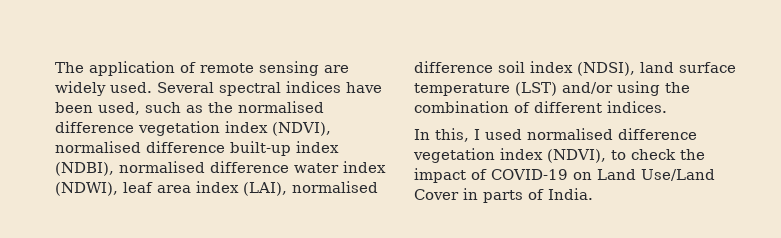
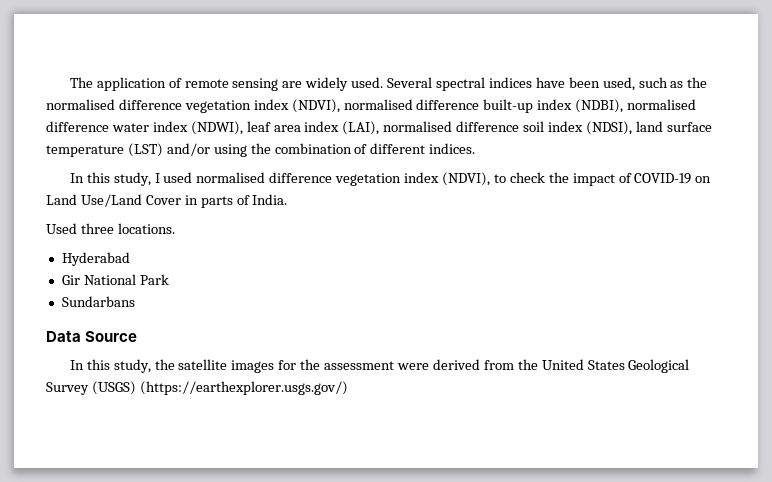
[435,128,469,142] this, -> [86,172,151,186] this study,
(593, 194) none -> [46,223,175,234] [61,252,130,266] [61,274,169,285] [61,296,135,307] [46,331,138,342] [69,359,690,373] [46,381,348,395] // Used three locations. // Hyderabad // Gir National Park // Sundarbans // Data Source // In this study, the satellite images for the assessment were derived from the United States Geological Survey (USGS) (https://earthexplorer.usgs.gov/)

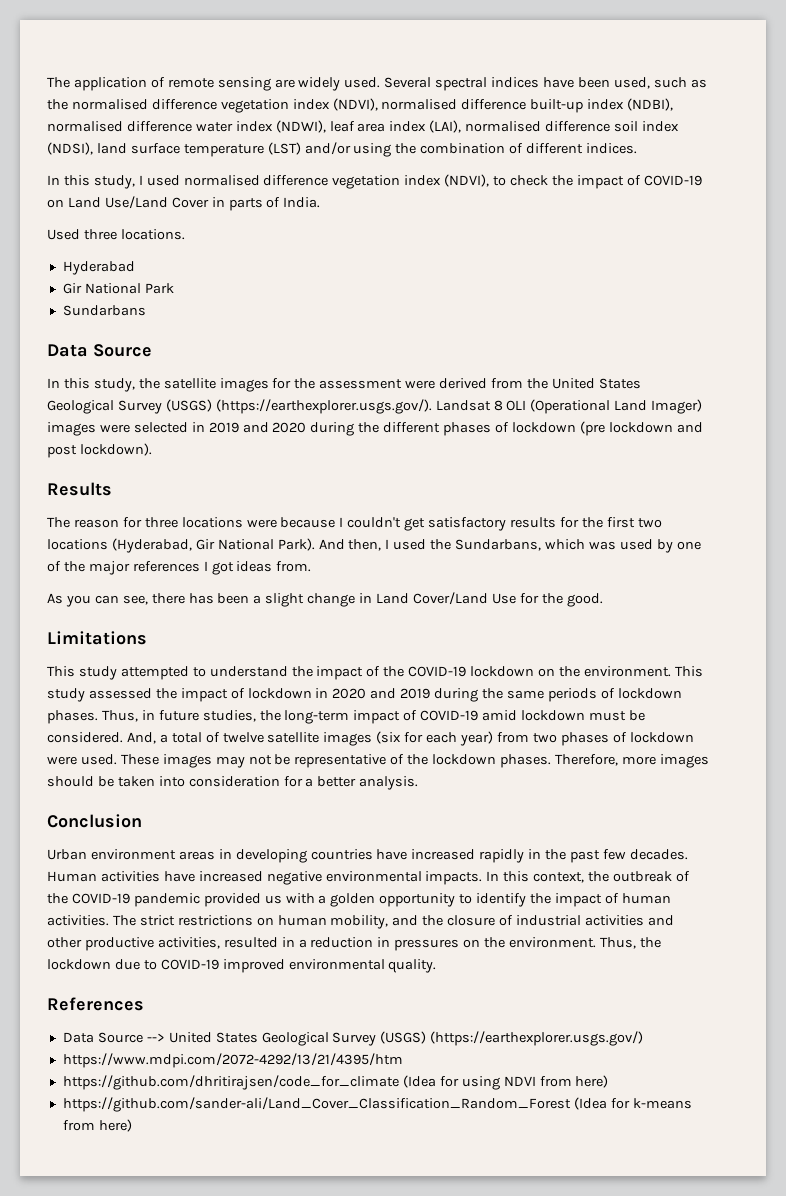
[139,381,348,395] (https://earthexplorer.usgs.gov/) -> [215,399,703,414] [47,421,703,436] [47,443,152,458] [47,482,112,496] [47,517,662,531] [47,538,701,553] [47,561,312,575] [47,592,603,607] [47,631,147,645] [47,666,703,680] [47,688,682,702] [47,710,645,724] [47,731,694,746] [47,754,709,768] [47,776,419,790] [47,814,142,828] [47,849,688,863] [47,871,690,885] [47,893,671,907] [47,915,674,929] [47,937,661,951] [47,959,437,973] [47,997,144,1011] [62,1031,644,1046] [62,1053,403,1068] [62,1075,609,1090] [62,1097,692,1112] [62,1119,132,1132] (https://earthexplorer.usgs.gov/). Landsat 8 OLI (Operational Land Imager) images were selected in 2019 and 2020 during the different phases of lockdown (pre lockdown and post lockdown). // Results // The reason for three locations were because I couldn't get satisfactory results for the first two locations (Hyderabad, Gir National Park). And then, I used the Sundarbans, which was used by one of the major references I got ideas from. // As you can see, there has been a slight change in Land Cover/Land Use for the good. // Limitations // This study attempted to understand the impact of the COVID-19 lockdown on the environment. This study assessed the impact of lockdown in 2020 and 2019 during the same periods of lockdown phases. Thus, in future studies, the long-term impact of COVID-19 amid lockdown must be considered. And, a total of twelve satellite images (six for each year) from two phases of lockdown were used. These images may not be representative of the lockdown phases. Therefore, more images should be taken into consideration for a better analysis. // Conclusion // Urban environment areas in developing countries have increased rapidly in the past few decades. Human activities have increased negative environmental impacts. In this context, the outbreak of the COVID-19 pandemic provided us with a golden opportunity to identify the impact of human activities. The strict restrictions on human mobility, and the closure of industrial activities and other productive activities, resulted in a reduction in pressures on the environment. Thus, the lockdown due to COVID-19 improved environmental quality. // References // Data Source --> United States Geological Survey (USGS) (https://earthexplorer.usgs.gov/) // https://www.mdpi.com/2072-4292/13/21/4395/htm // https://github.com/dhritirajsen/code_for_climate (Idea for using NDVI from here) // https://github.com/sander-ali/Land_Cover_Classification_Random_Forest (Idea for k-means from here)

